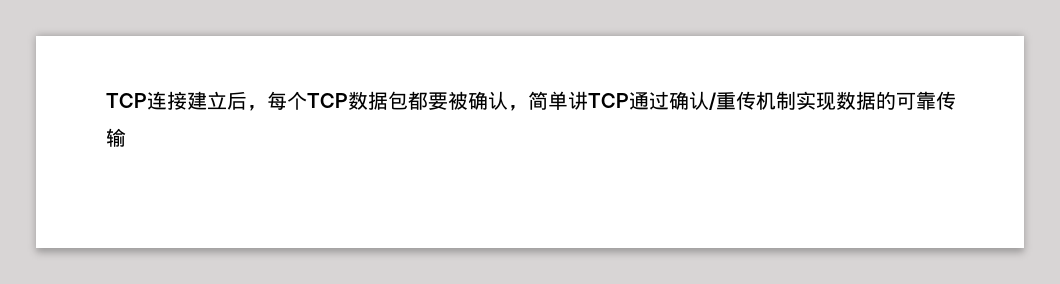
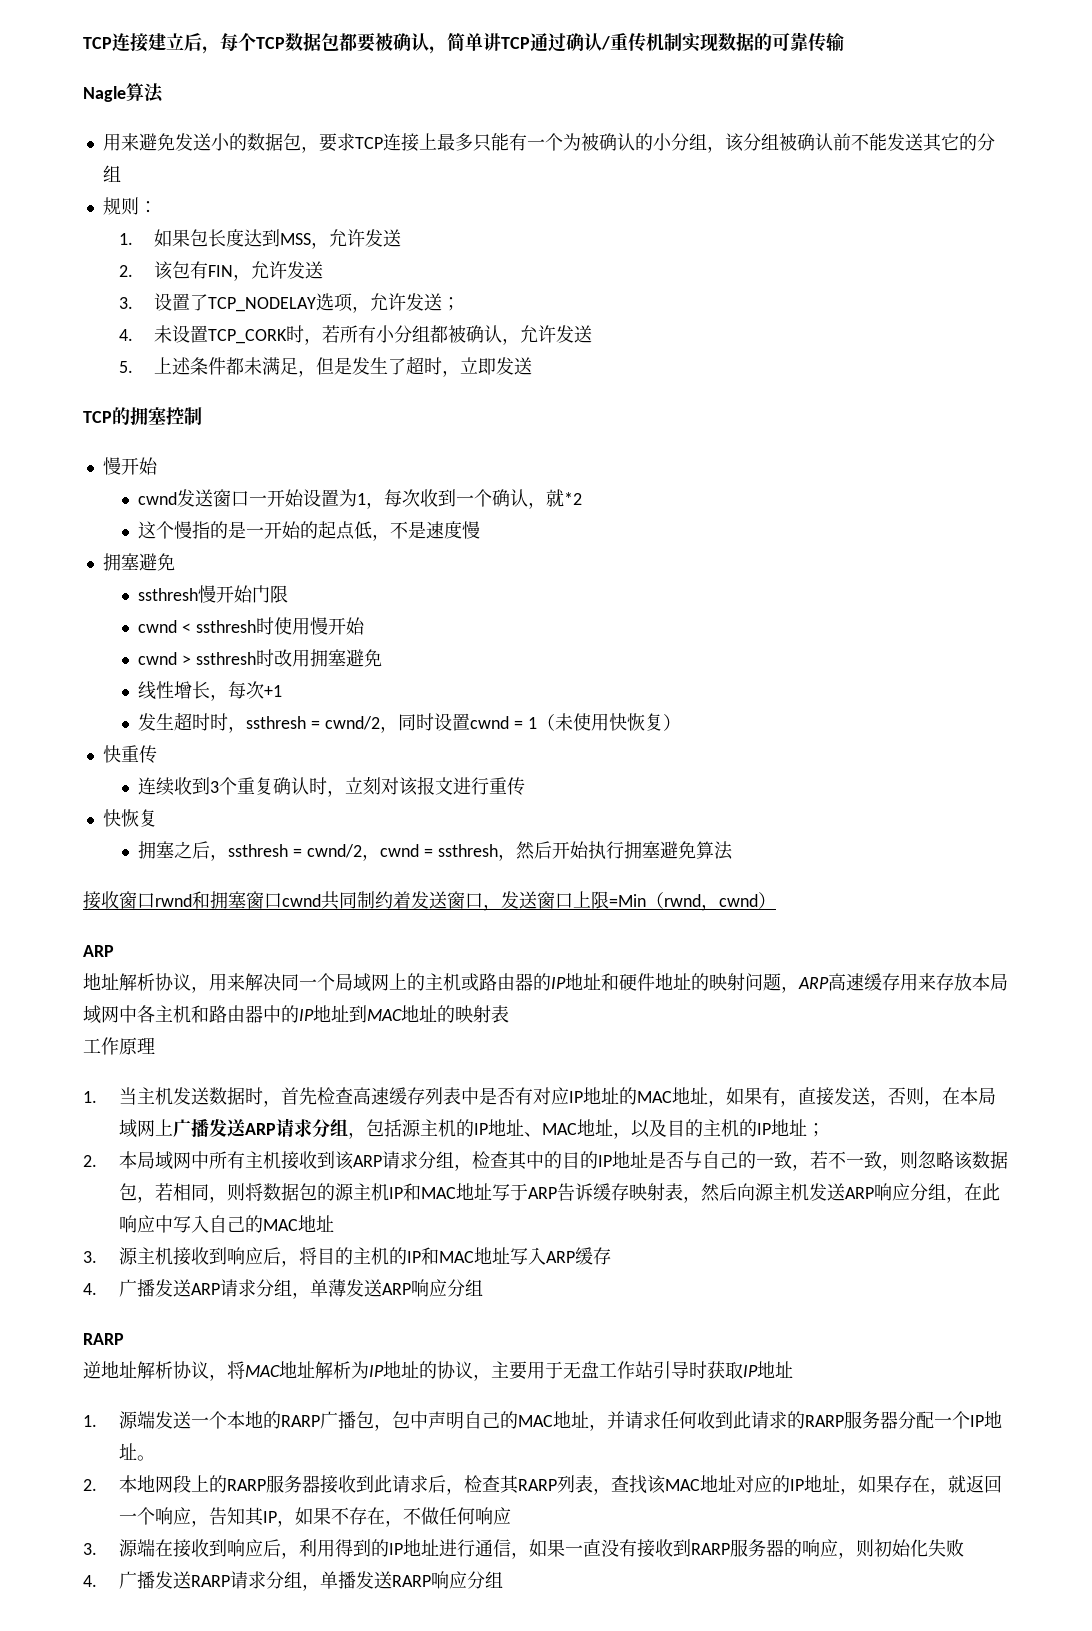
(126, 137) none -> [83,83,164,103] [102,133,995,153] [102,165,121,182] [102,197,157,215] [118,229,402,249] [118,261,324,281] [118,293,461,313] [118,325,593,345] [118,356,533,377] [83,407,202,426] [102,457,158,475] [138,489,583,509] [138,521,481,541] [102,553,175,571] [138,585,289,603] [138,617,366,635] [138,649,383,667] [138,681,283,701] [138,712,681,733] [102,745,157,764] [138,776,526,797] [102,809,157,827] [138,841,733,861] [83,891,776,911] [83,945,114,957] [83,973,1008,993] [83,1005,509,1024] [83,1037,155,1055] [83,1087,996,1107] [118,1118,825,1139] [83,1151,1008,1171] [118,1183,1000,1203] [118,1215,334,1233] [83,1247,611,1267] [83,1279,483,1299] [83,1333,124,1345] [83,1361,793,1381] [83,1411,1002,1431] [118,1443,155,1461] [83,1475,1002,1495] [118,1507,511,1527] [83,1539,964,1559] [83,1571,503,1591] // Nagle算法 // 用来避免发送小的数据包，要求TCP连接上最多只能有一个为被确认的小分组，该分组被确认前不能发送其它的分组 // 规则： // 1.如果包长度达到MSS，允许发送 // 2.该包有FIN，允许发送 // 3.设置了TCP_NODELAY选项，允许发送； // 4.未设置TCP_CORK时，若所有小分组都被确认，允许发送 // 5.上述条件都未满足，但是发生了超时，立即发送 // TCP的拥塞控制 // 慢开始 // cwnd发送窗口一开始设置为1，每次收到一个确认，就*2 // 这个慢指的是一开始的起点低，不是速度慢 // 拥塞避免 // ssthresh慢开始门限 // cwnd < ssthresh时使用慢开始 // cwnd > ssthresh时改用拥塞避免 // 线性增长，每次+1 // 发生超时时，ssthresh = cwnd/2，同时设置cwnd = 1（未使用快恢复） // 快重传 // 连续收到3个重复确认时，立刻对该报文进行重传 // 快恢复 // 拥塞之后，ssthresh = cwnd/2，cwnd = ssthresh，然后开始执行拥塞避免算法 // 接收窗口rwnd和拥塞窗口cwnd共同制约着发送窗口，发送窗口上限=Min（rwnd，cwnd） // ARP // 地址解析协议，用来解决同一个局域网上的主机或路由器的IP地址和硬件地址的映射问题，ARP高速缓存用来存放本局域网中各主机和路由器中的IP地址到MAC地址的映射表 // 工作原理 // 1.当主机发送数据时，首先检查高速缓存列表中是否有对应IP地址的MAC地址，如果有，直接发送，否则，在本局域网上广播发送ARP请求分组，包括源主机的IP地址、MAC地址，以及目的主机的IP地址； // 2.本局域网中所有主机接收到该ARP请求分组，检查其中的目的IP地址是否与自己的一致，若不一致，则忽略该数据包，若相同，则将数据包的源主机IP和MAC地址写于ARP告诉缓存映射表，然后向源主机发送ARP响应分组，在此响应中写入自己的MAC地址 // 3.源主机接收到响应后，将目的主机的IP和MAC地址写入ARP缓存 // 4.广播发送ARP请求分组，单薄发送ARP响应分组 // RARP // 逆地址解析协议，将MAC地址解析为IP地址的协议，主要用于无盘工作站引导时获取IP地址 // 1.源端发送一个本地的RARP广播包，包中声明自己的MAC地址，并请求任何收到此请求的RARP服务器分配一个IP地址。 // 2.本地网段上的RARP服务器接收到此请求后，检查其RARP列表，查找该MAC地址对应的IP地址，如果存在，就返回一个响应，告知其IP，如果不存在，不做任何响应 // 3.源端在接收到响应后，利用得到的IP地址进行通信，如果一直没有接收到RARP服务器的响应，则初始化失败 // 4.广播发送RARP请求分组，单播发送RARP响应分组

